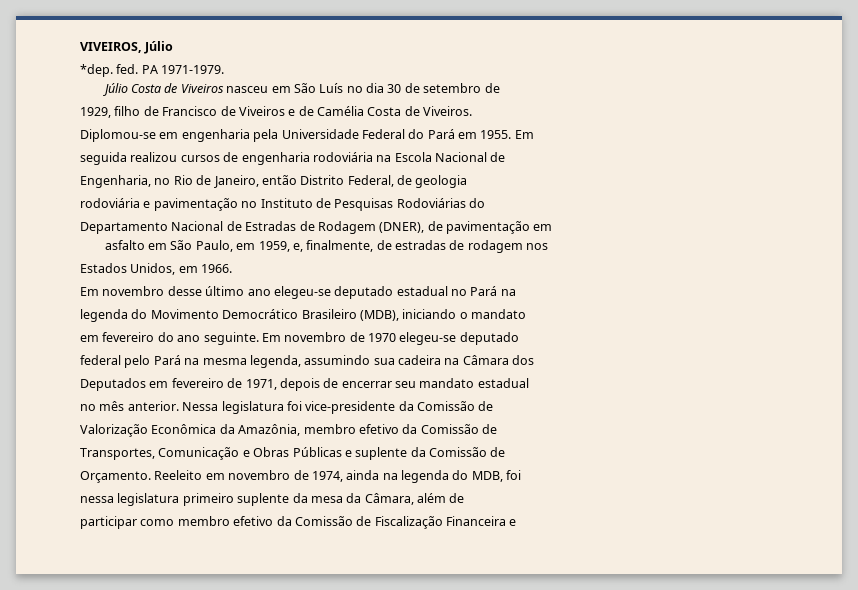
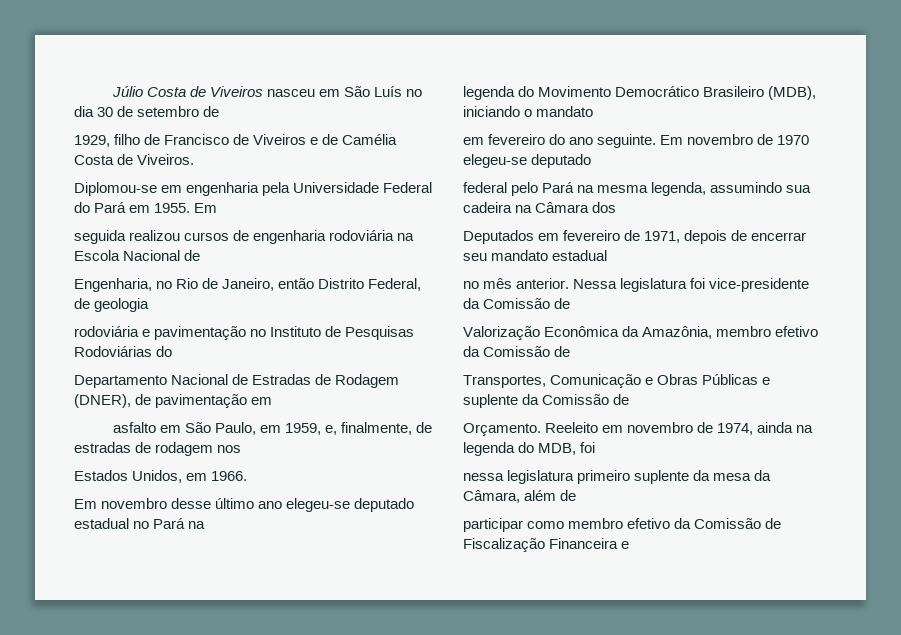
[80,41,174,54] [80,64,225,77] VIVEIROS, Júlio // *dep. fed. PA 1971-1979. // -> (111, 91) none

